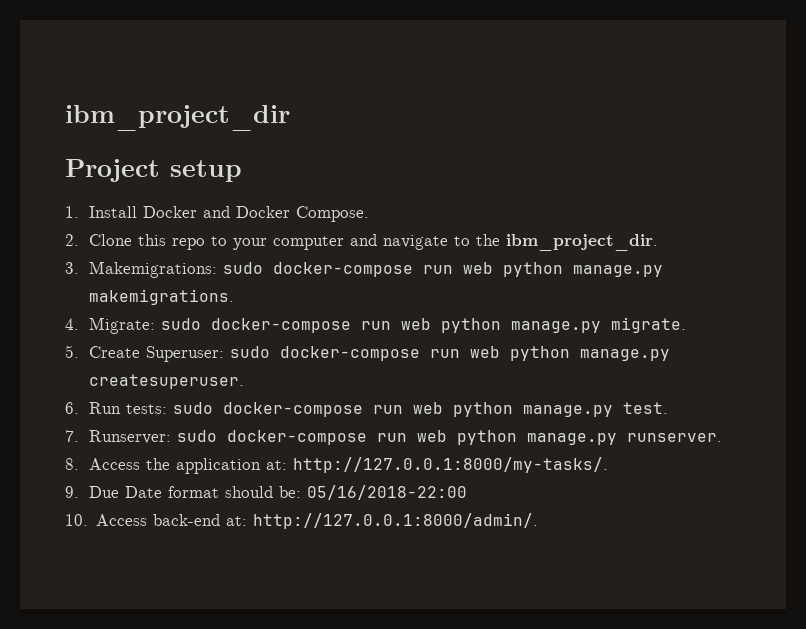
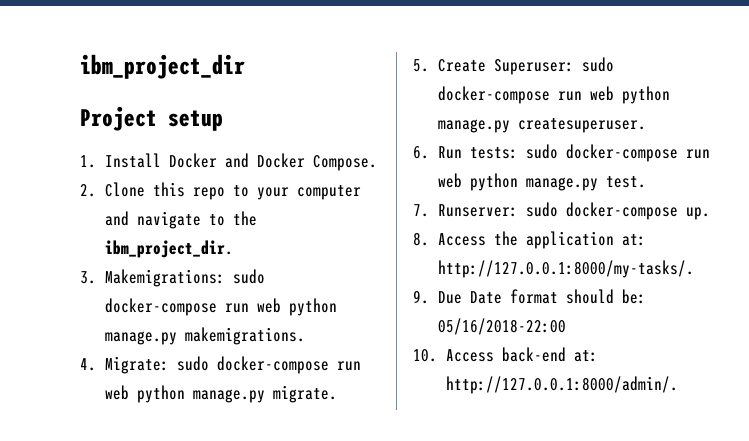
[377,430,723,445] run web python manage.py runserver. -> [685,207,710,220] up.

